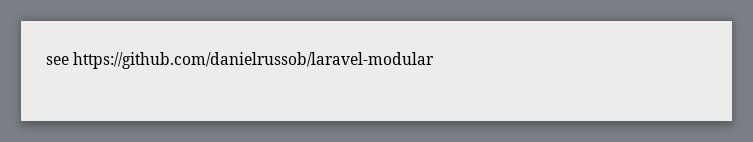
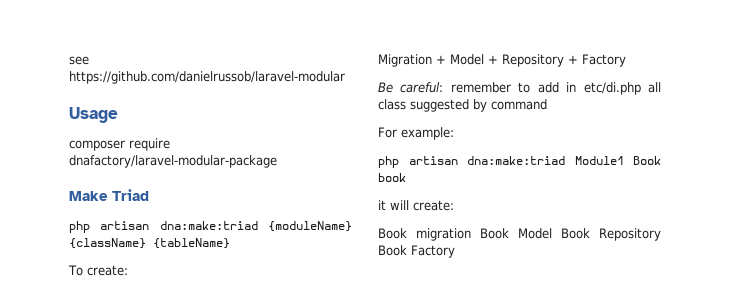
(435, 60) none -> [69,107,118,123] [69,138,170,151] [69,155,277,168] [69,189,149,201] [69,221,352,233] [69,238,230,249] [68,265,128,276] [378,54,626,67] [378,82,661,95] [378,99,547,112] [378,127,454,140] [378,156,661,168] [378,173,406,182] [378,200,454,211] [378,228,661,241] [378,245,455,258] // Usage // composer require dnafactory/laravel-modular-package // Make Triad // php artisan dna:make:triad {moduleName} {className} {tableName} // To create: // Migration + Model + Repository + Factory // Be careful: remember to add in etc/di.php all class suggested by command // For example: // php artisan dna:make:triad Module1 Book book // it will create: // Book migration Book Model Book Repository Book Factory

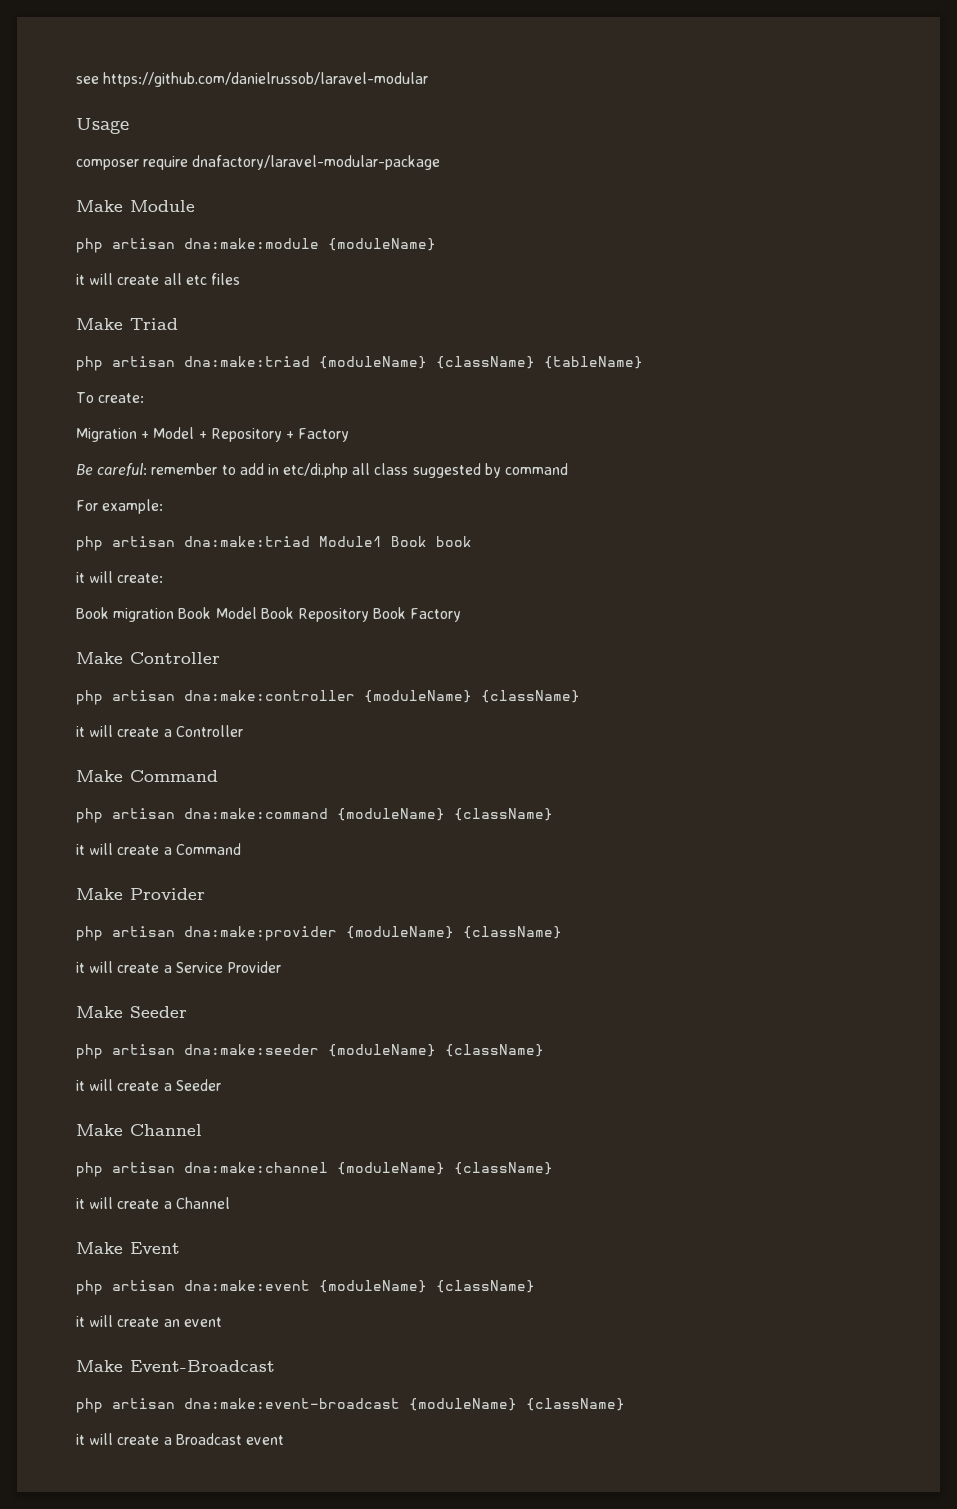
(277, 161) none -> [76,200,195,212] [76,238,436,253] [76,273,240,285] // Make Module // php artisan dna:make:module {moduleName} // it will create all etc files
(455, 251) none -> [76,652,220,664] [76,690,580,705] [76,725,243,737] [76,770,218,782] [76,808,553,823] [76,843,241,855] [76,888,205,900] [76,926,562,941] [76,961,281,973] [76,1006,187,1018] [76,1044,544,1059] [76,1079,221,1091] [76,1124,202,1136] [76,1162,553,1177] [76,1197,230,1209] [76,1242,180,1254] [76,1280,535,1295] [76,1315,222,1327] [76,1360,275,1372] [76,1398,625,1413] [76,1433,284,1445] // Make Controller // php artisan dna:make:controller {moduleName} {className} // it will create a Controller // Make Command // php artisan dna:make:command {moduleName} {className} // it will create a Command // Make Provider // php artisan dna:make:provider {moduleName} {className} // it will create a Service Provider // Make Seeder // php artisan dna:make:seeder {moduleName} {className} // it will create a Seeder // Make Channel // php artisan dna:make:channel {moduleName} {className} // it will create a Channel // Make Event // php artisan dna:make:event {moduleName} {className} // it will create an event // Make Event-Broadcast // php artisan dna:make:event-broadcast {moduleName} {className} // it will create a Broadcast event

